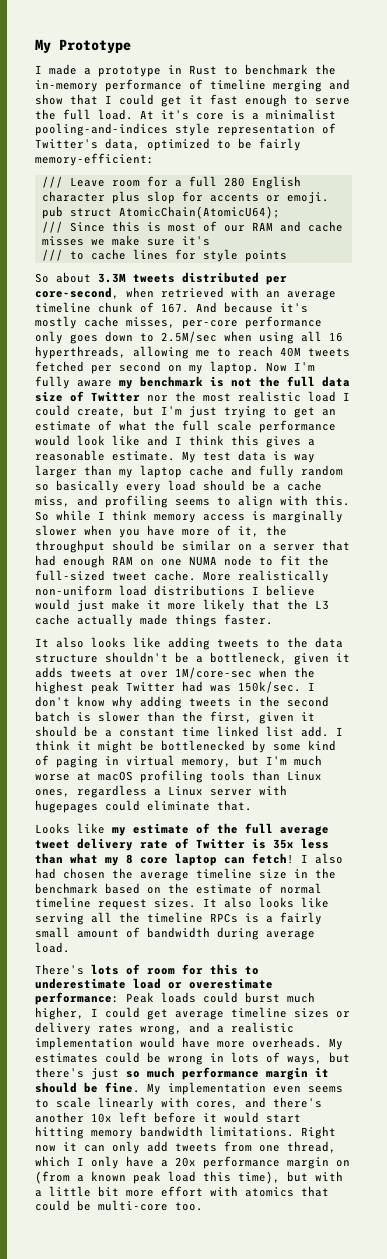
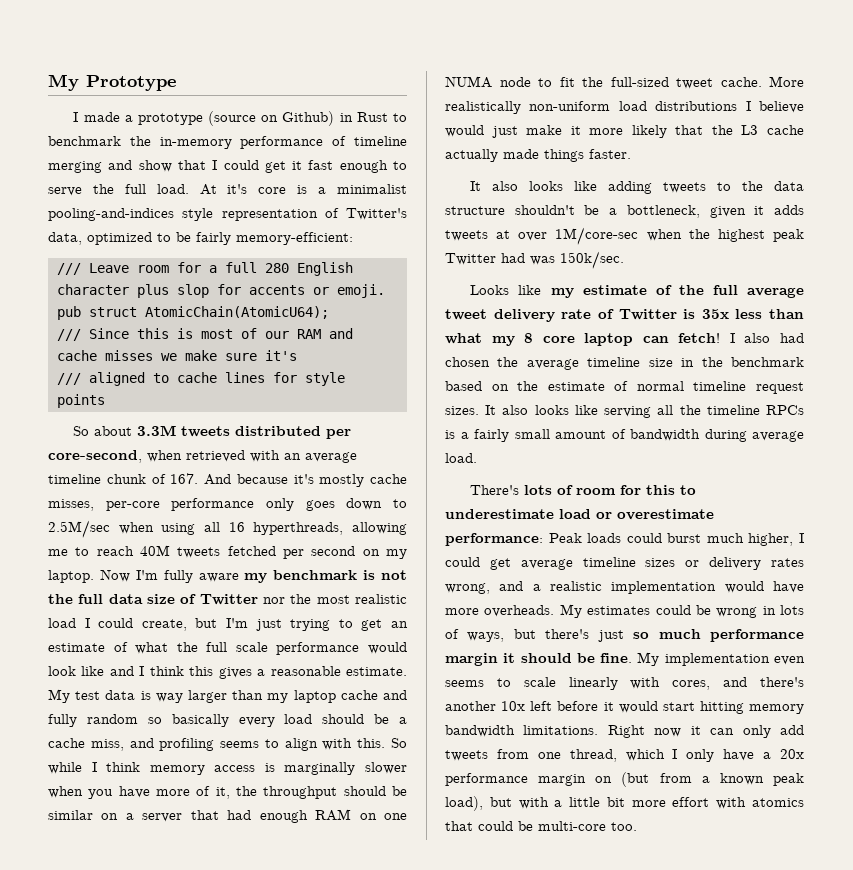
(161, 71) none -> [208,111,335,126] (source on Github)
(63, 255) none -> [89,372,145,386] aligned
[308,682,315,691] [35,696,329,709] [35,711,315,724] [35,726,343,737] [35,740,336,753] [35,755,322,768] [35,770,322,783] [35,785,287,798] [35,800,252,813] I don't know why adding tweets in the second batch is slower than the first, given it should be a constant time linked list add. I think it might be bottlenecked by some kind of paging in virtual memory, but I'm much worse at macOS profiling tools than Linux ones, regardless a Linux server with hugepages could eliminate that. -> (624, 260) none
[35,1171,70,1184] (from -> [621,772,692,787] (but from
[168,1171,280,1184] load this time), -> [445,796,483,811] load),

